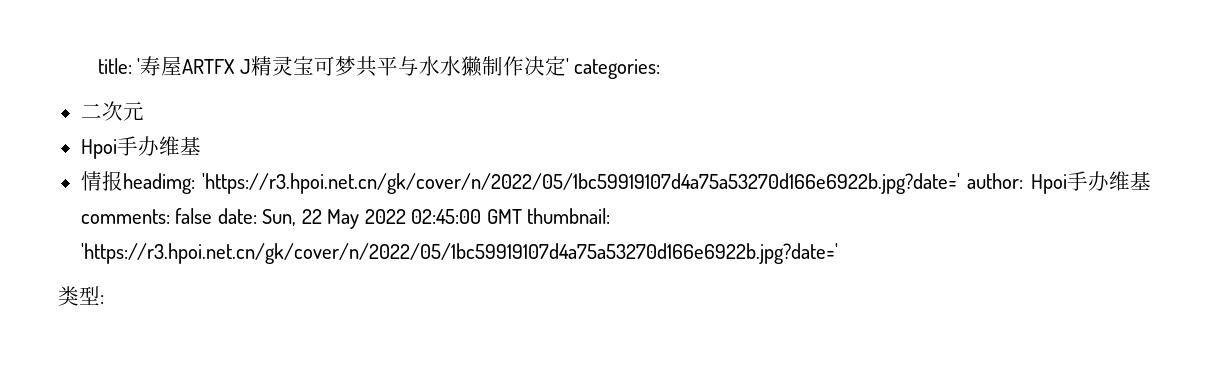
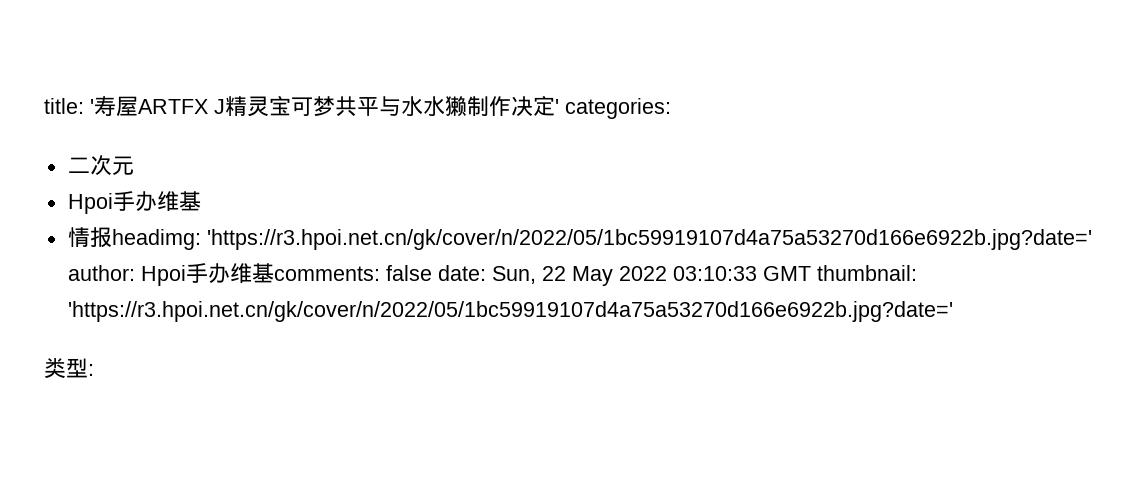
[411,209,482,224] 02:45:00 -> [672,266,757,281] 03:10:33

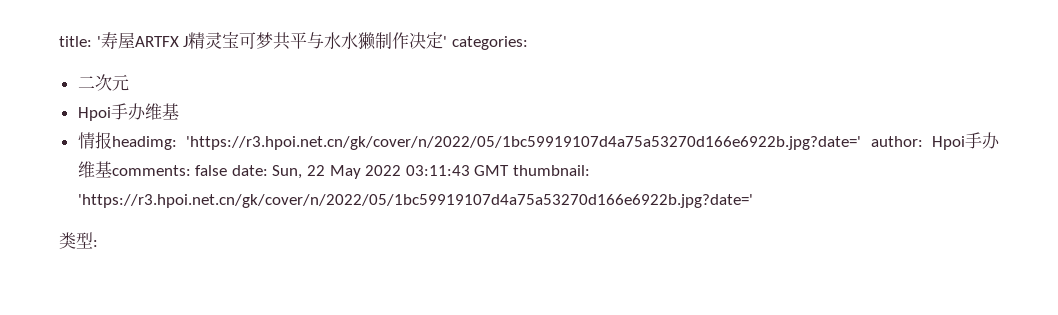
[672,266,757,281] 03:10:33 -> [405,165,470,176] 03:11:43

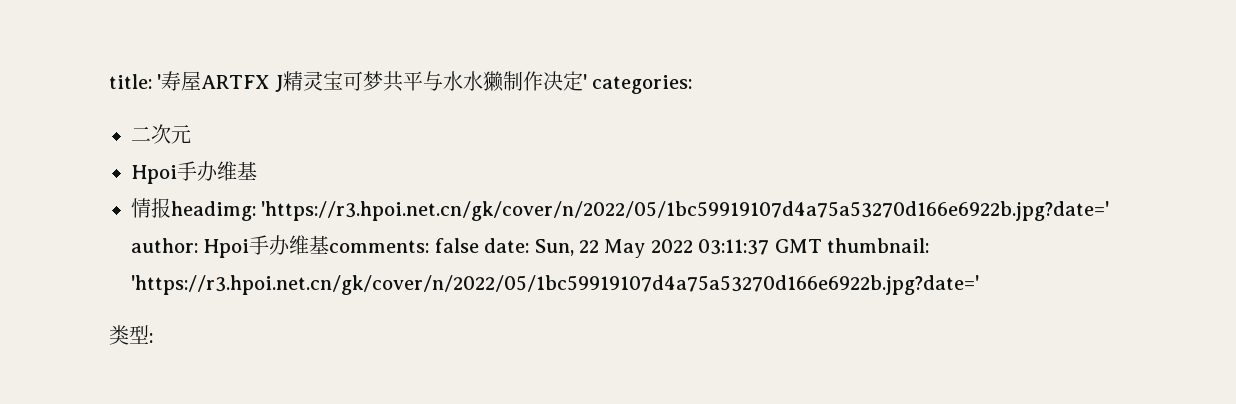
[405,165,470,176] 03:11:43 -> [698,239,770,255] 03:11:37

